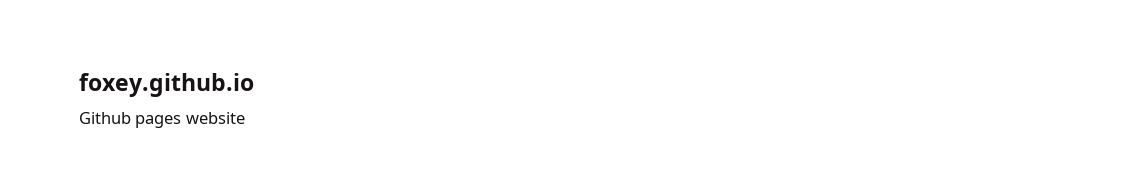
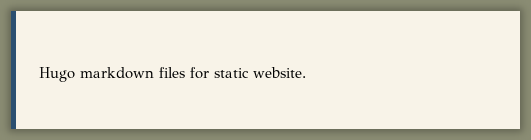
[79,73,254,97] [79,112,245,128] foxey.github.io // Github pages website -> [39,67,306,82] Hugo markdown files for static website.

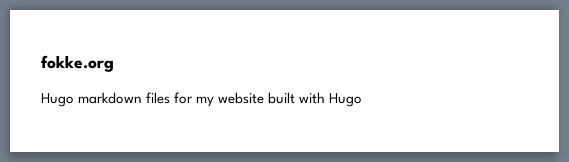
(39, 74) none -> [41,55,114,72] fokke.org //
[214,67,306,78] static website. -> [196,92,363,107] my website built with Hugo

